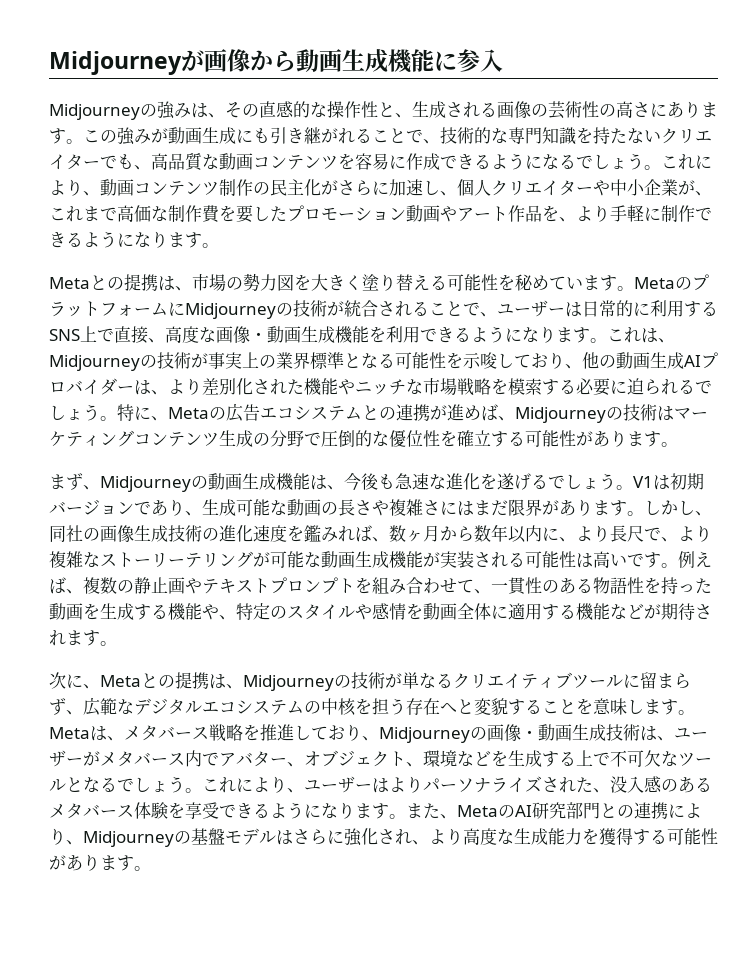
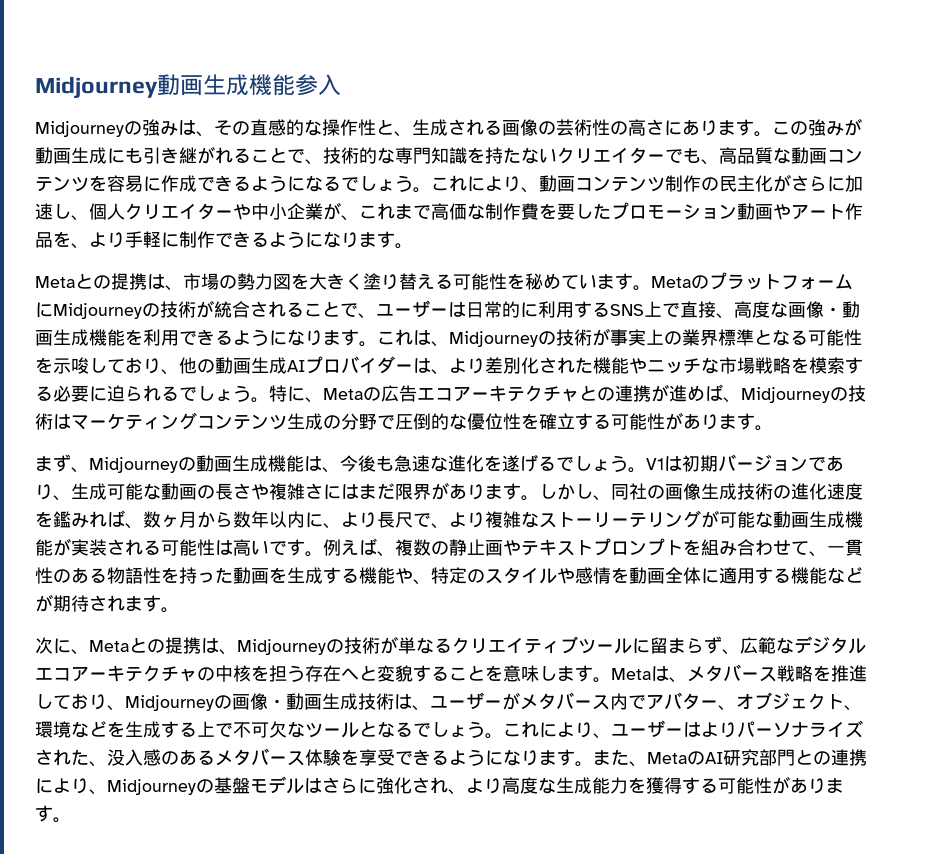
[49,49,457,75] Midjourneyが画像から動画生成機能に -> [35,74,295,99] Midjourney動画生成機能
[294,406,362,421] システム -> [453,385,579,402] アーキテクチャ
[236,700,304,715] システム -> [71,665,197,682] アーキテクチャ

